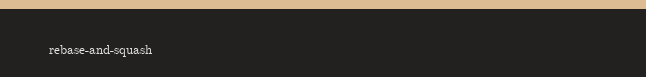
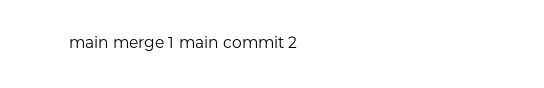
[49,45,152,57] rebase-and-squash -> [69,36,297,51] main merge 1 main commit 2

